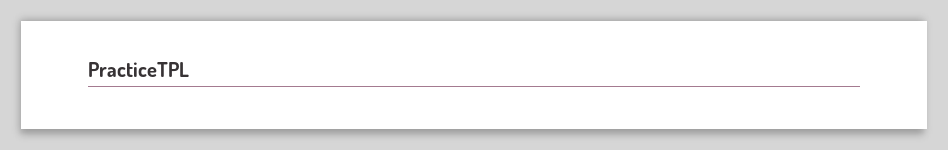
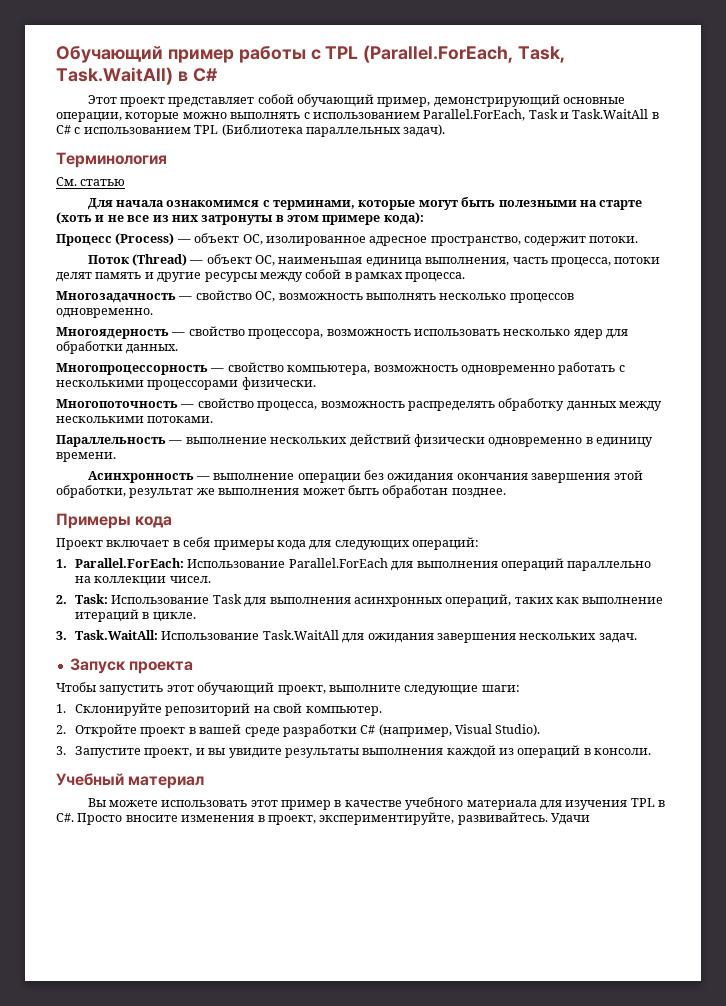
[88,62,189,77] PracticeTPL -> [56,45,566,63] [56,67,218,85] [87,94,626,107] [56,109,659,122] [56,124,446,137] [56,152,167,168] [56,177,126,186] [87,197,643,210] [56,212,424,225] [56,233,639,246] [87,254,661,267] [56,269,466,282] [56,290,574,303] [56,308,153,318] [56,326,628,339] [56,341,179,354] [56,362,625,375] [56,377,316,390] [56,398,662,411] [56,416,214,423] [56,434,653,447] [56,452,116,462] [87,470,643,483] [56,485,506,498] [56,513,173,529] [56,537,479,550] [56,558,652,571] [75,576,211,586] [56,594,664,607] [75,609,196,622] [56,630,637,643] [69,658,194,674] [56,682,520,695] [56,703,382,716] [56,724,541,737] [56,745,652,758] [56,773,205,789] [87,797,666,810] [56,812,590,825] Обучающий пример работы с TPL (Parallel.ForEach, Task, Task.WaitAll) в C# // Этот проект представляет собой обучающий пример, демонстрирующий основные операции, которые можно выполнять с использованием Parallel.ForEach, Task и Task.WaitAll в C# с использованием TPL (Библиотека параллельных задач). // Терминология // См. статью // Для начала ознакомимся с терминами, которые могут быть полезными на старте (хоть и не все из них затронуты в этом примере кода): // Процесс (Process) — объект ОС, изолированное адресное пространство, содержит потоки. // Поток (Thread) — объект ОС, наименьшая единица выполнения, часть процесса, потоки делят память и другие ресурсы между собой в рамках процесса. // Многозадачность — свойство ОС, возможность выполнять несколько процессов одновременно. // Многоядерность — свойство процессора, возможность использовать несколько ядер для обработки данных. // Многопроцессорность — свойство компьютера, возможность одновременно работать с несколькими процессорами физически. // Многопоточность — свойство процесса, возможность распределять обработку данных между несколькими потоками. // Параллельность — выполнение нескольких действий физически одновременно в единицу времени. // Асинхронность — выполнение операции без ожидания окончания завершения этой обработки, результат же выполнения может быть обработан позднее. // Примеры кода // Проект включает в себя примеры кода для следующих операций: // 1. Parallel.ForEach: Использование Parallel.ForEach для выполнения операций параллельно на коллекции чисел. // 2. Task: Использование Task для выполнения асинхронных операций, таких как выполнение итераций в цикле. // 3. Task.WaitAll: Использование Task.WaitAll для ожидания завершения нескольких задач. // Запуск проекта // Чтобы запустить этот обучающий проект, выполните следующие шаги: // 1. Склонируйте репозиторий на свой компьютер. // 2. Откройте проект в вашей среде разработки C# (например, Visual Studio). // 3. Запустите проект, и вы увидите результаты выполнения каждой из операций в консоли. // Учебный материал // Вы можете использовать этот пример в качестве учебного материала для изучения TPL в C#. Просто вносите изменения в проект, экспериментируйте, развивайтесь. Удачи

